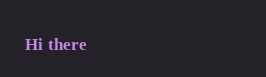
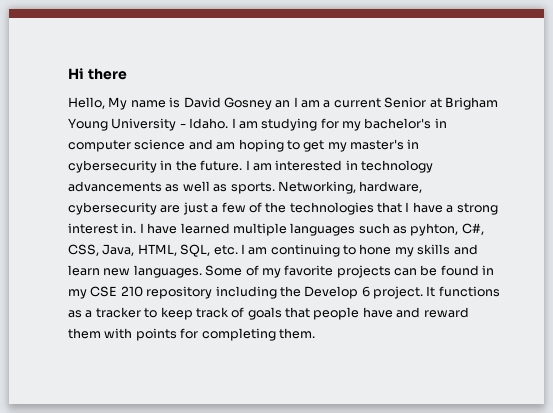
(87, 44) none -> [68,97,498,110] [68,118,447,131] [68,139,420,152] [68,160,433,173] [68,181,423,194] [68,202,498,215] [68,223,484,236] [68,244,478,257] [68,265,495,278] [68,286,500,299] [68,307,469,320] [68,328,315,341] // Hello, My name is David Gosney an I am a current Senior at Brigham Young University - Idaho. I am studying for my bachelor's in computer science and am hoping to get my master's in cybersecurity in the future. I am interested in technology advancements as well as sports. Networking, hardware, cybersecurity are just a few of the technologies that I have a strong interest in. I have learned multiple languages such as pyhton, C#, CSS, Java, HTML, SQL, etc. I am continuing to hone my skills and learn new languages. Some of my favorite projects can be found in my CSE 210 repository including the Develop 6 project. It functions as a tracker to keep track of goals that people have and reward them with points for completing them.

